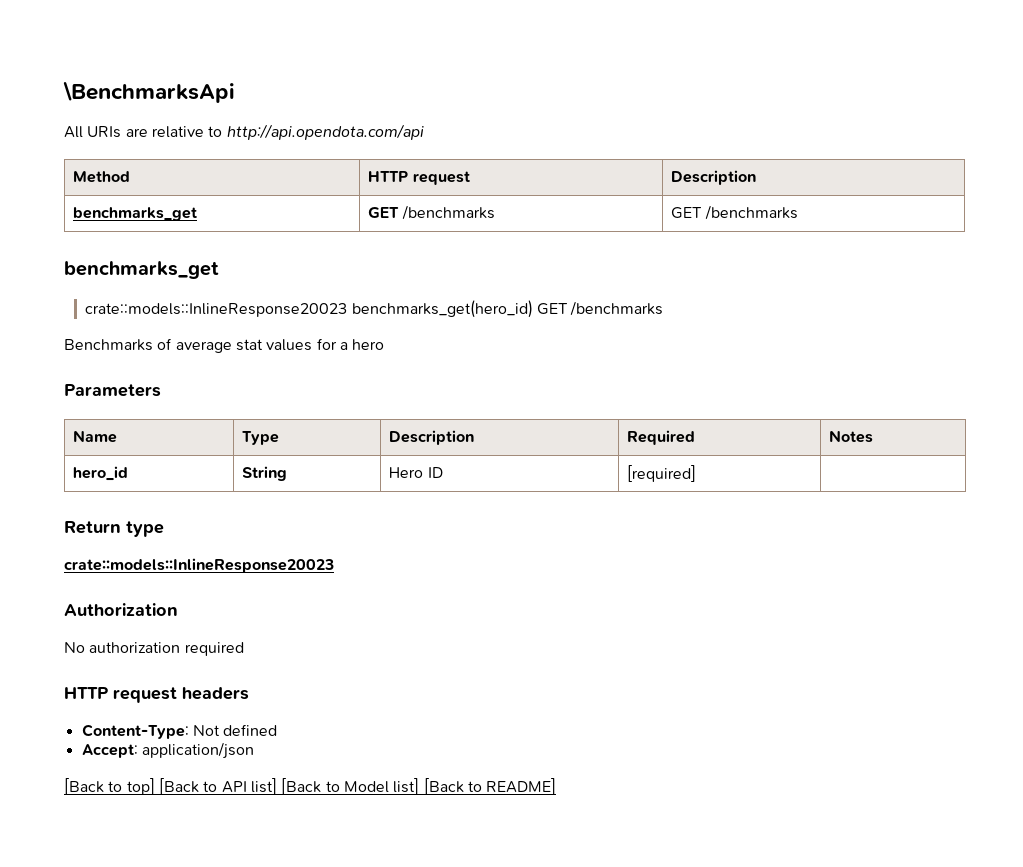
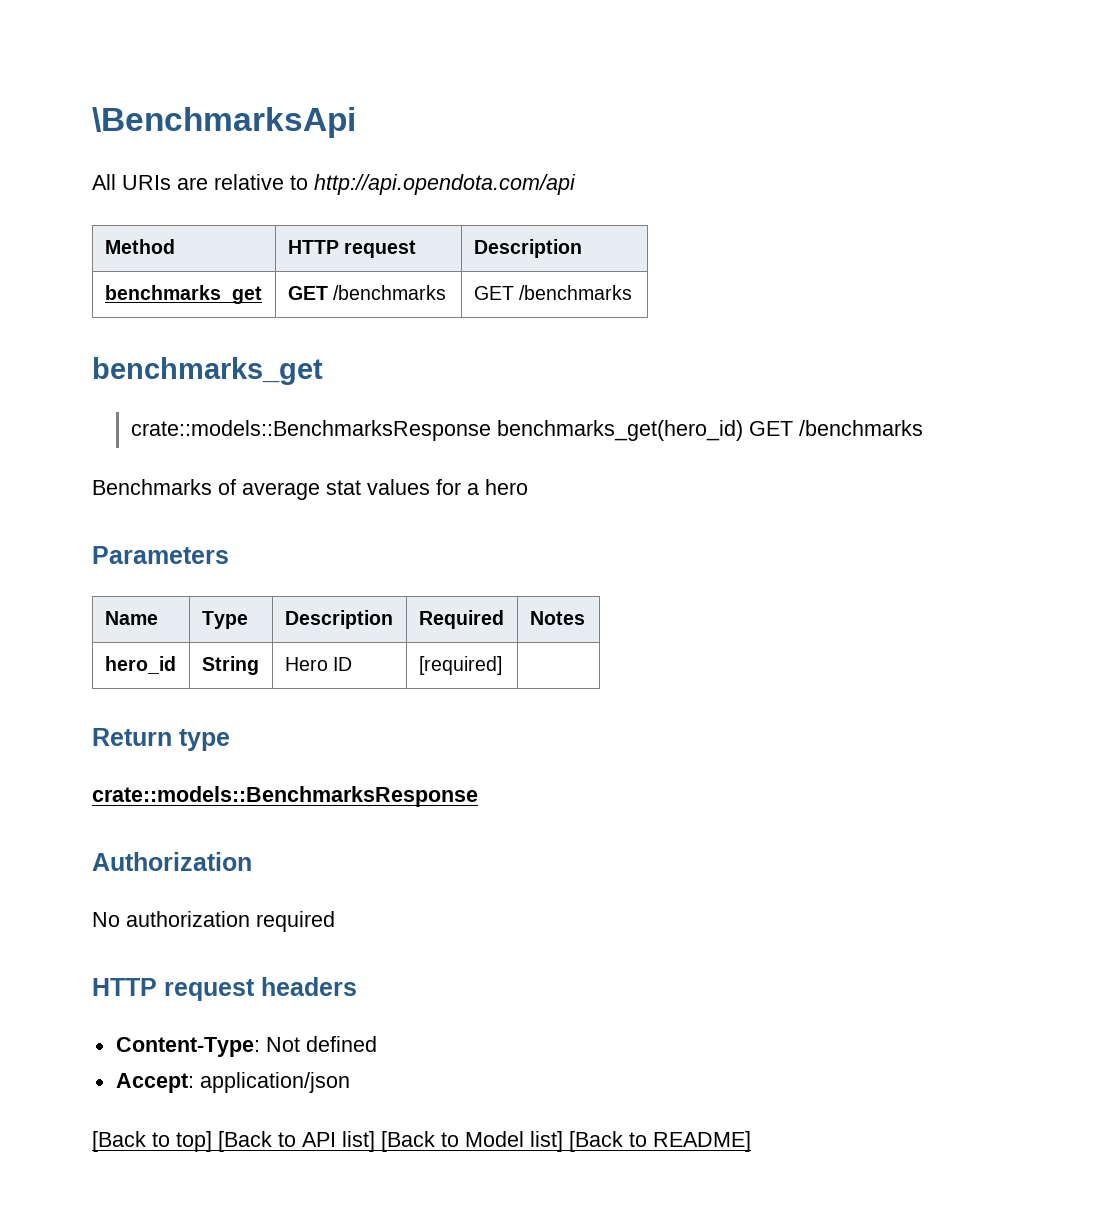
[85,303,348,317] crate::models::InlineResponse20023 -> [131,420,492,441] crate::models::BenchmarksResponse
[64,558,334,573] crate::models::InlineResponse20023 -> [92,786,478,807] crate::models::BenchmarksResponse

